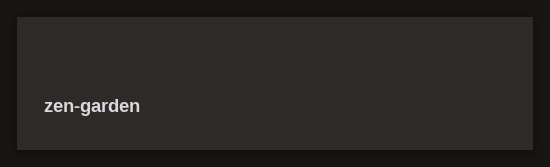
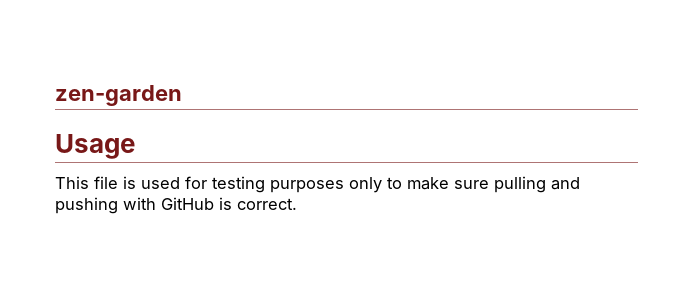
(140, 107) none -> [55,134,135,159] [55,176,580,193] [55,197,297,214] // Usage // This file is used for testing purposes only to make sure pulling and pushing with GitHub is correct.

